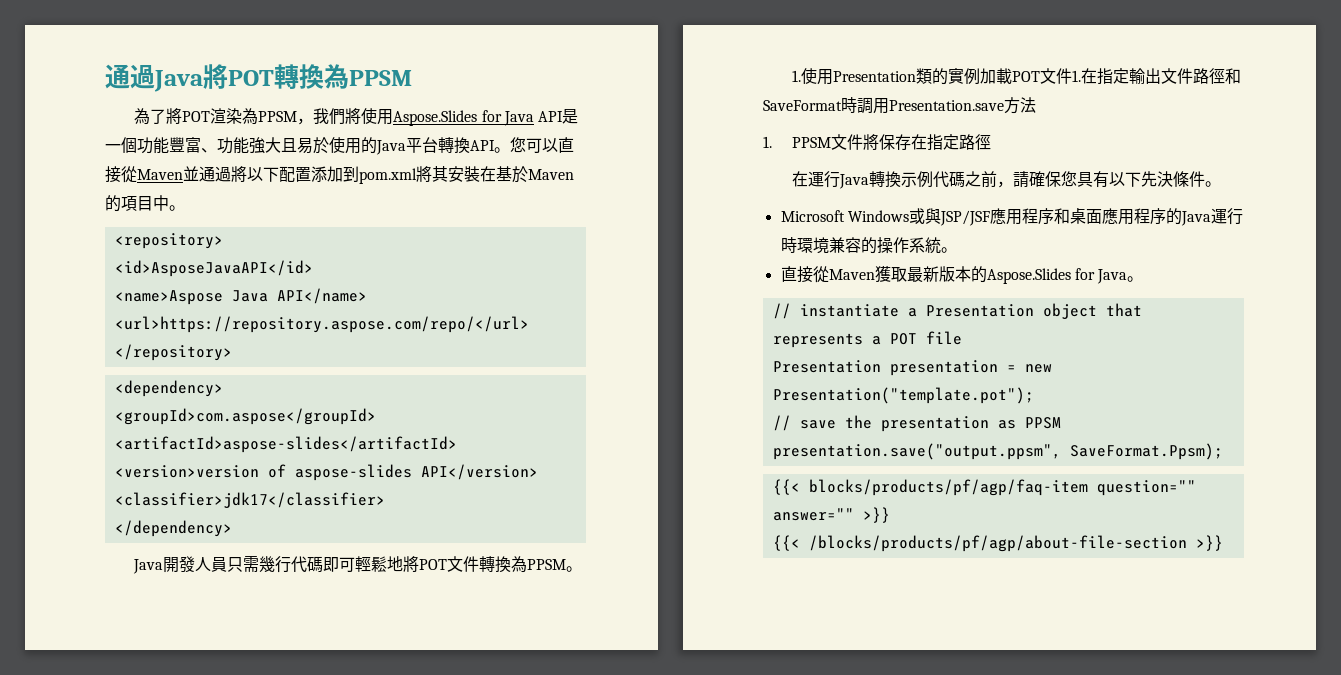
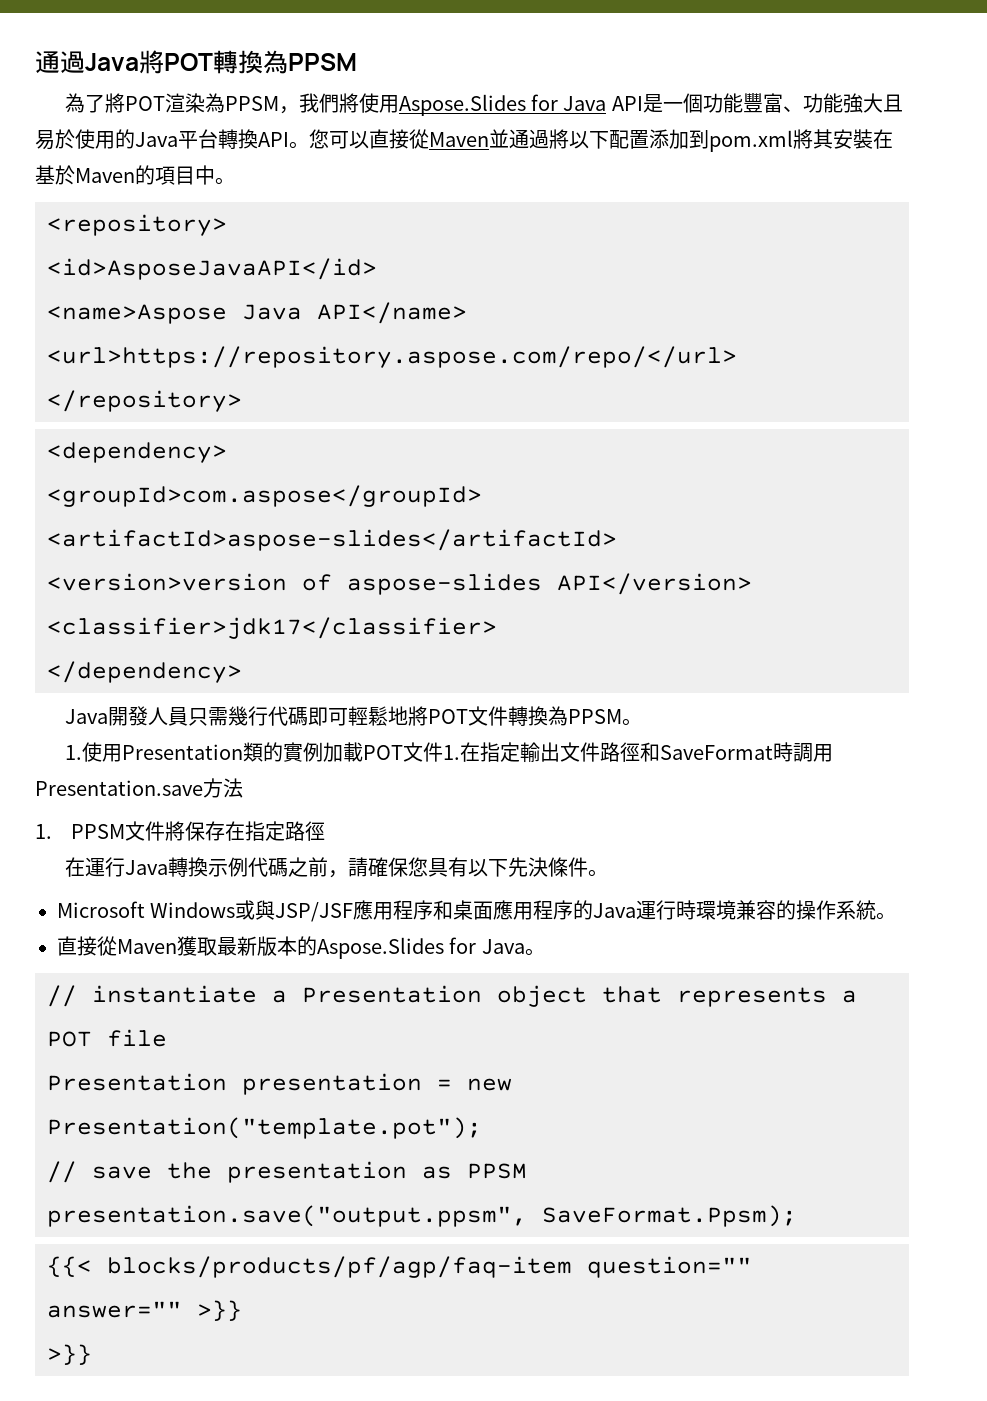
[772,535,1187,552] {{< /blocks/products/pf/agp/about-file-section -> (242, 1310) none

